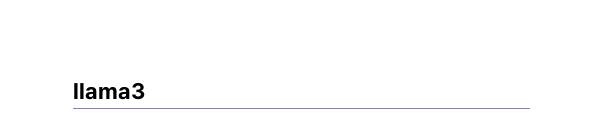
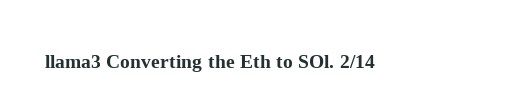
(145, 91) none -> [106,55,375,72] Converting the Eth to SOl. 2/14

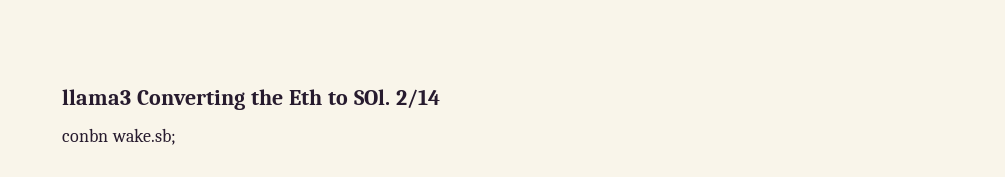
(375, 61) none -> [62,128,176,145] // conbn wake.sb;

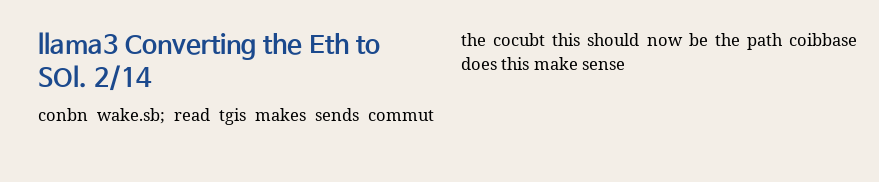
(176, 136) none -> [174,108,434,125] [461,33,857,50] [461,57,626,70] read tgis makes sends commut the cocubt this should now be the path coibbase does this make sense

